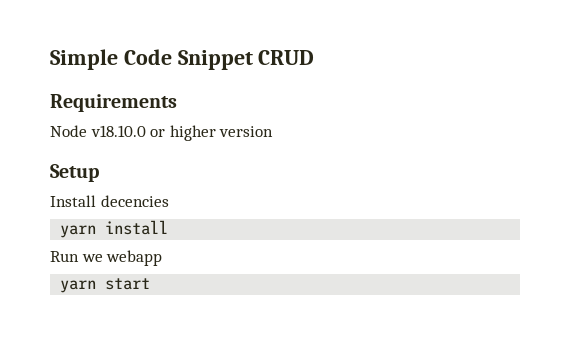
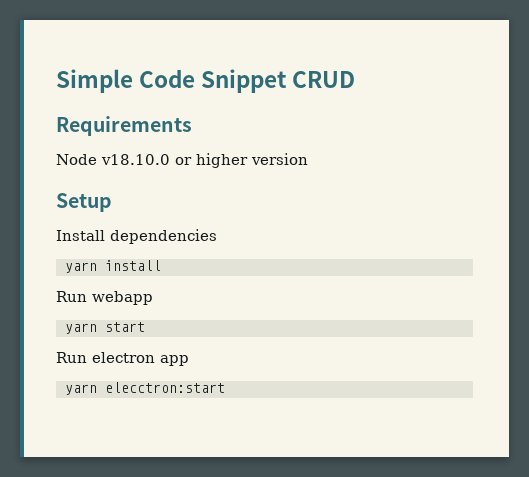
[100,195,169,207] decencies -> [110,229,217,244] dependencies
[81,254,103,262] we -> (87, 296) none
(151, 284) none -> [56,352,189,366] [64,382,225,395] // Run electron app // yarn elecctron:start

